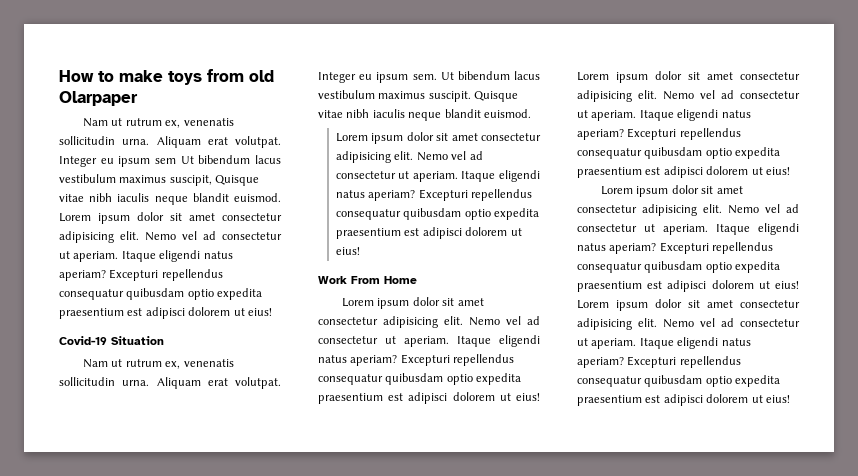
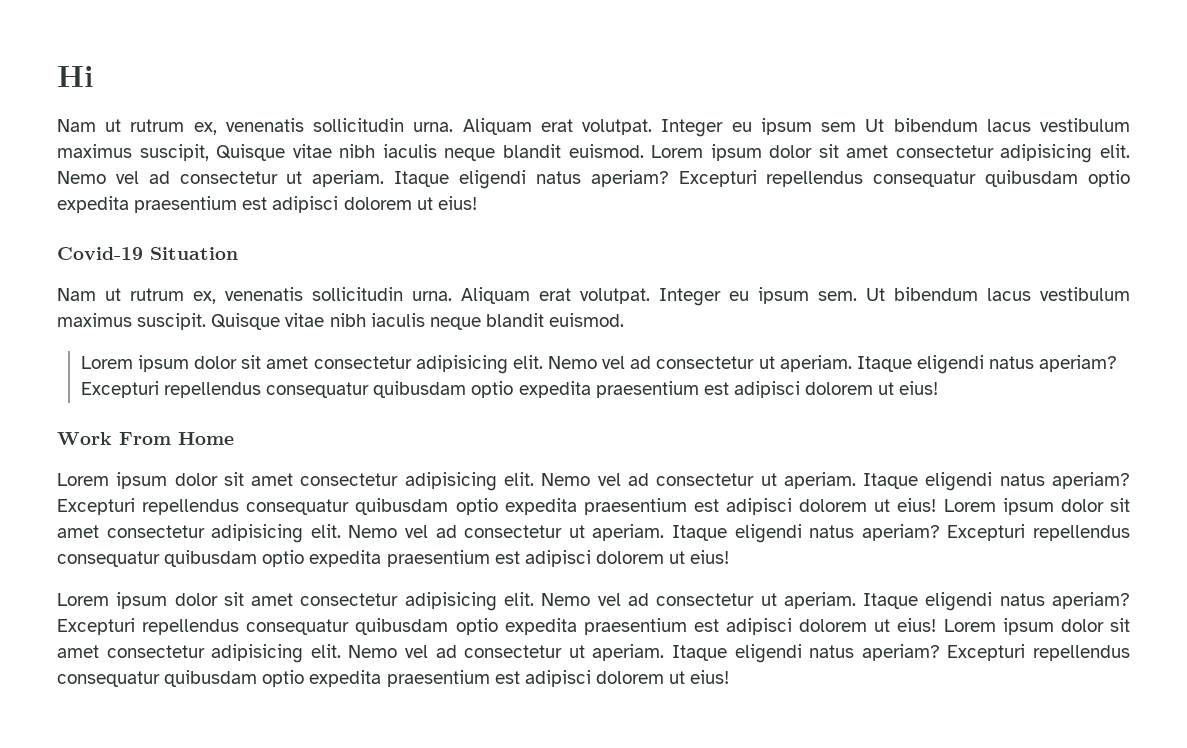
[59,69,274,85] [59,91,138,106] How to make toys from old Olarpaper -> [57,66,94,87] Hi

